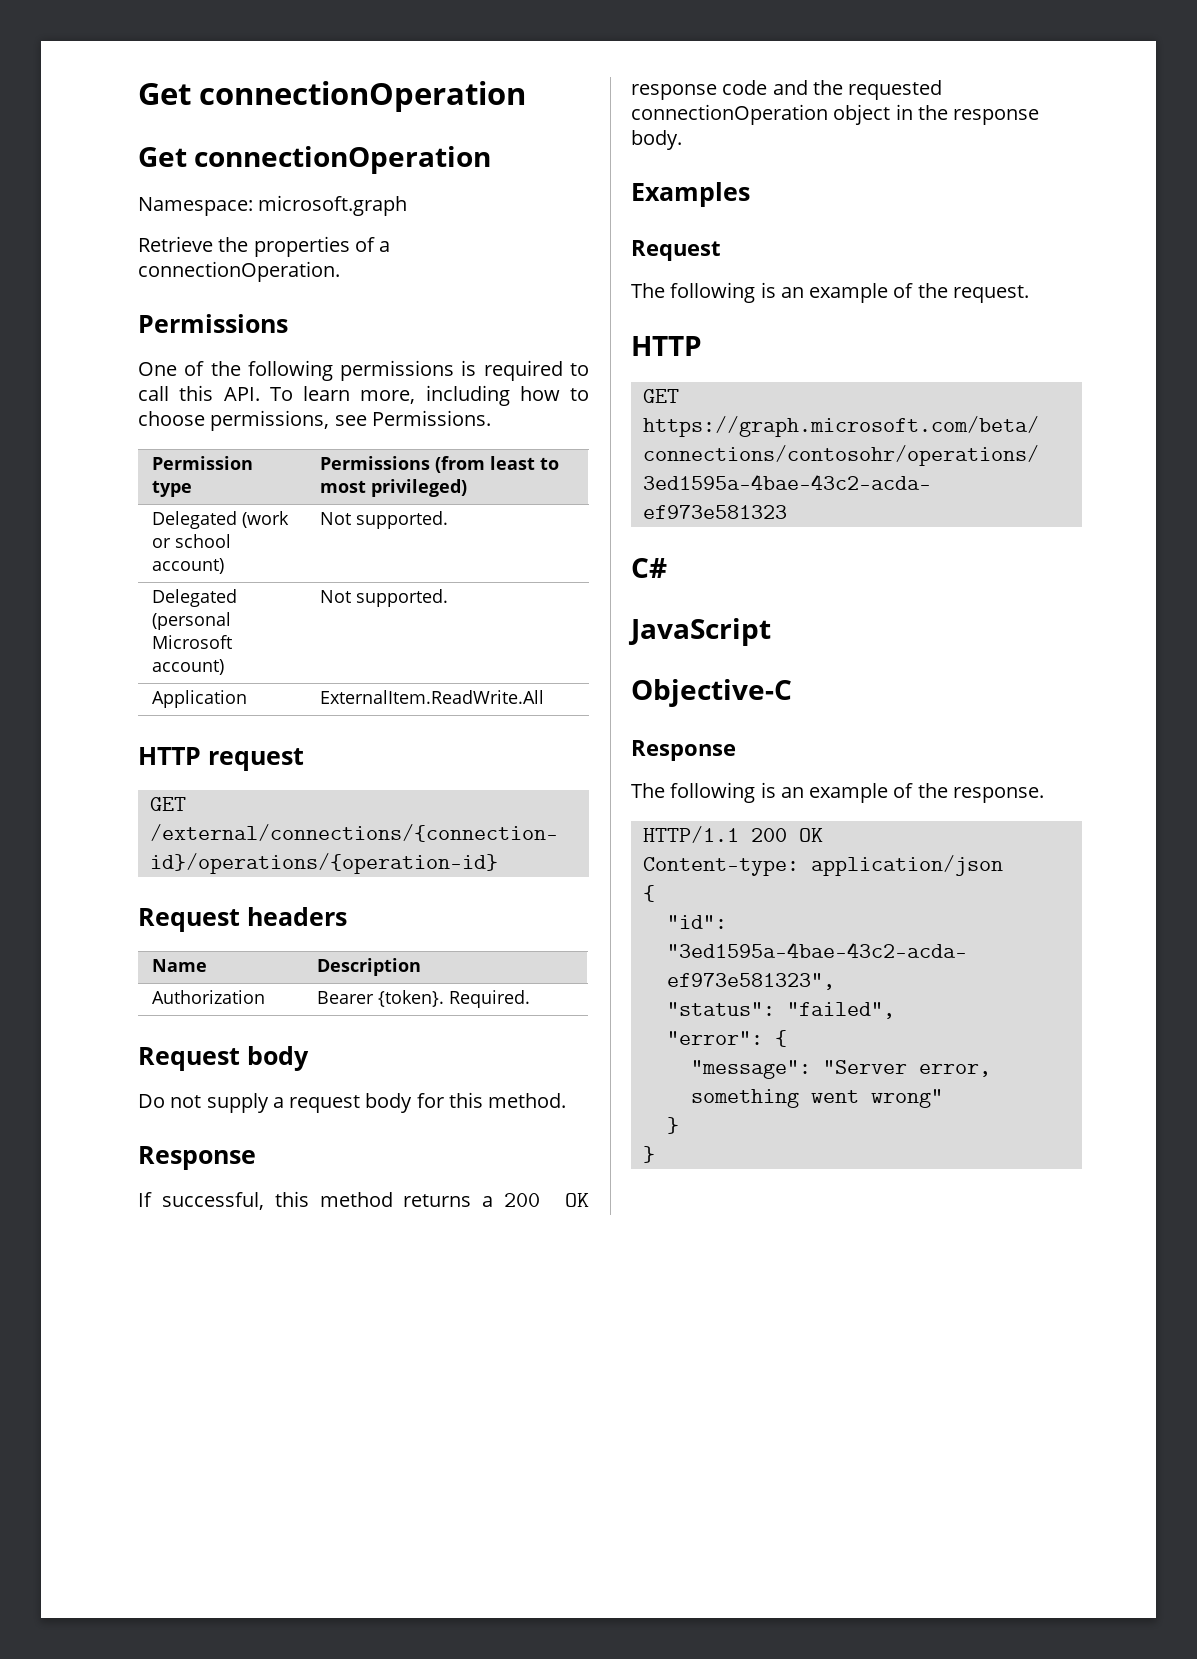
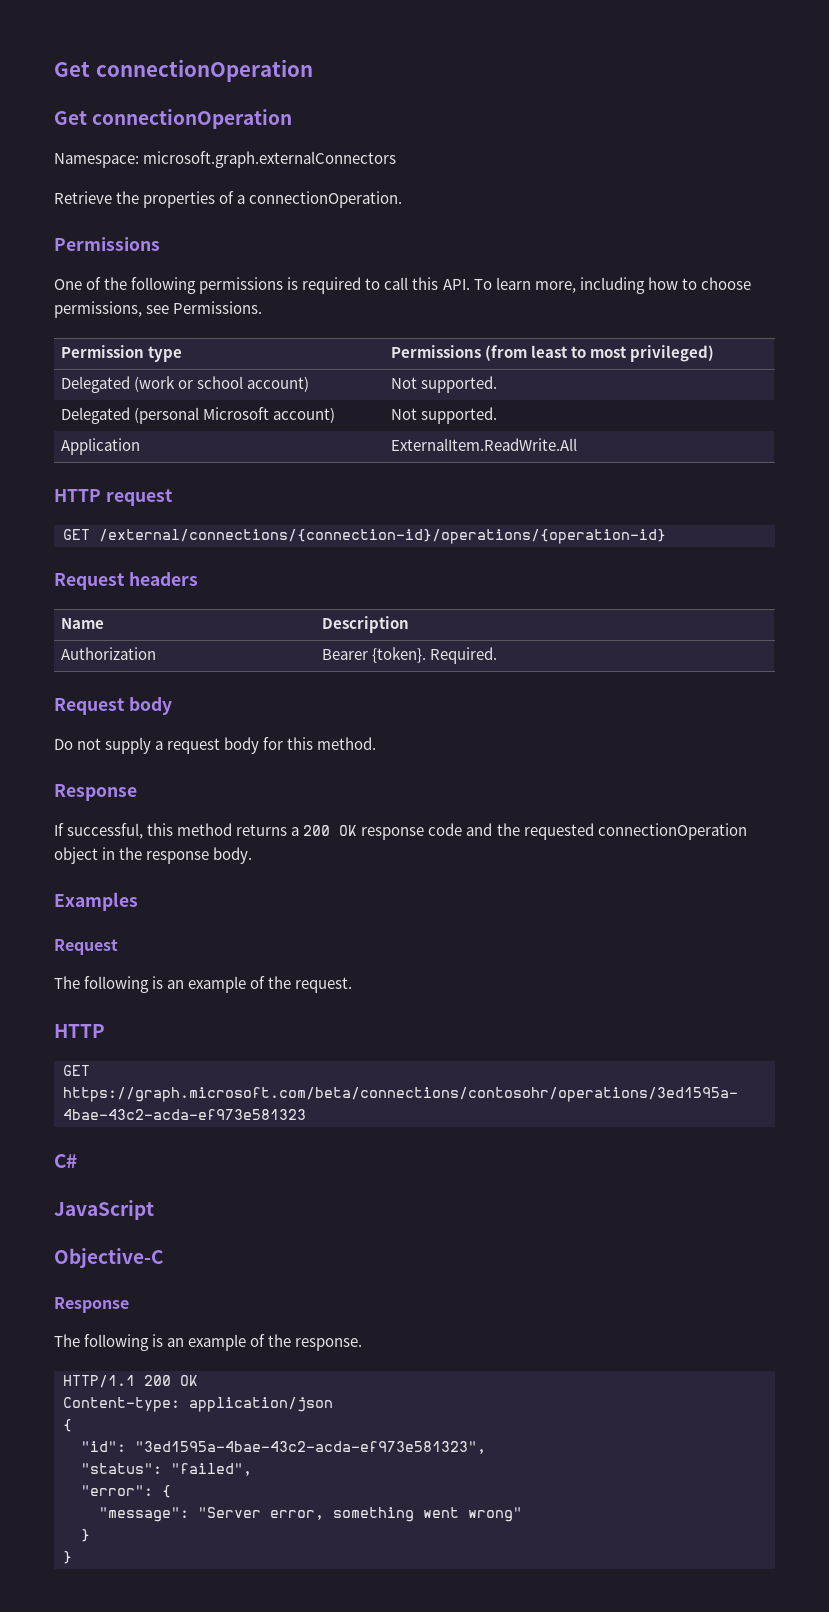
[258,195,408,216] microsoft.graph -> [143,151,397,168] microsoft.graph.externalConnectors

